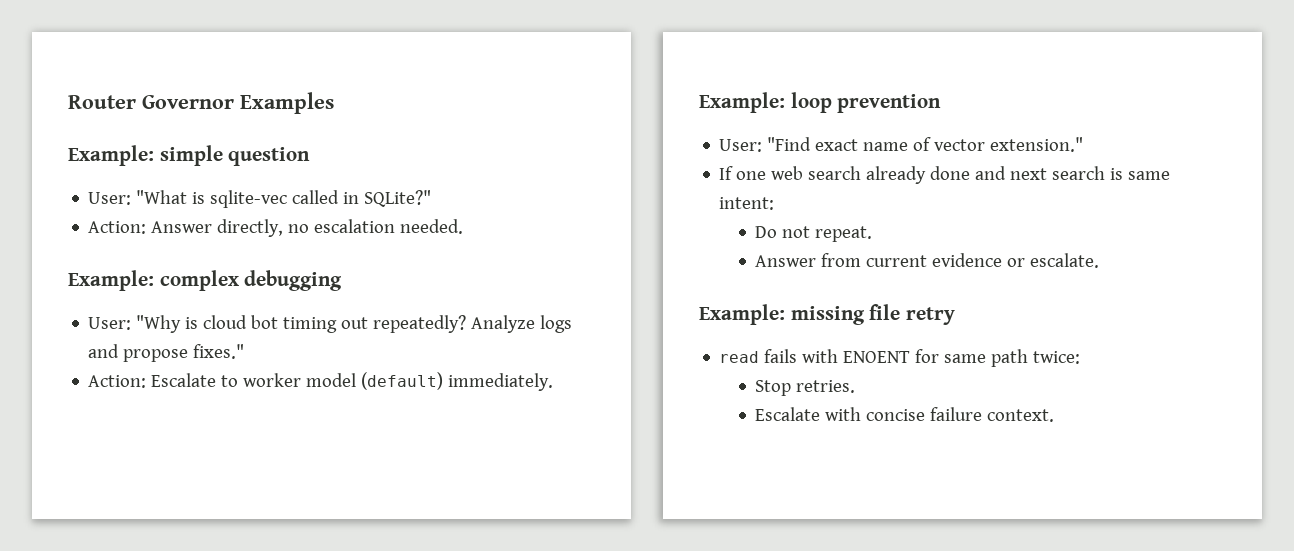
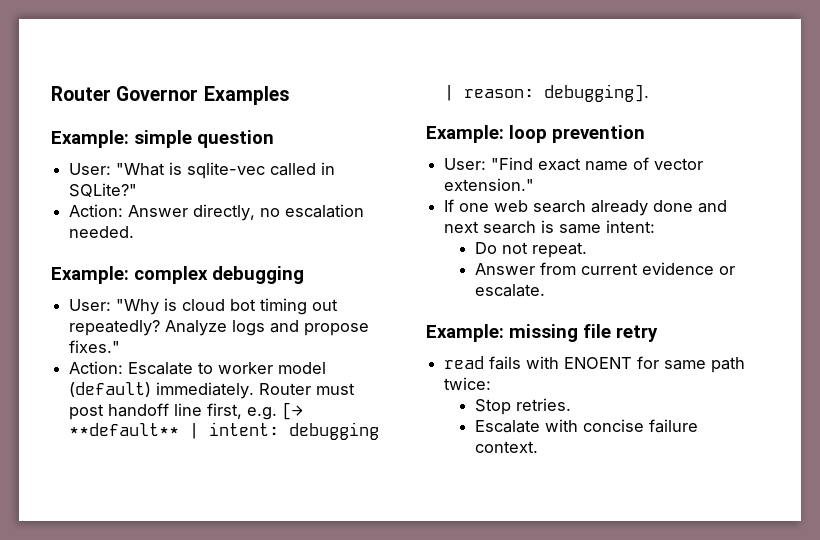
(554, 382) none -> [259,383,356,395] [69,402,304,420] [69,422,380,440] [444,84,650,102] Router must post handoff line first, e.g. [→ **default** | intent: debugging | reason: debugging].

